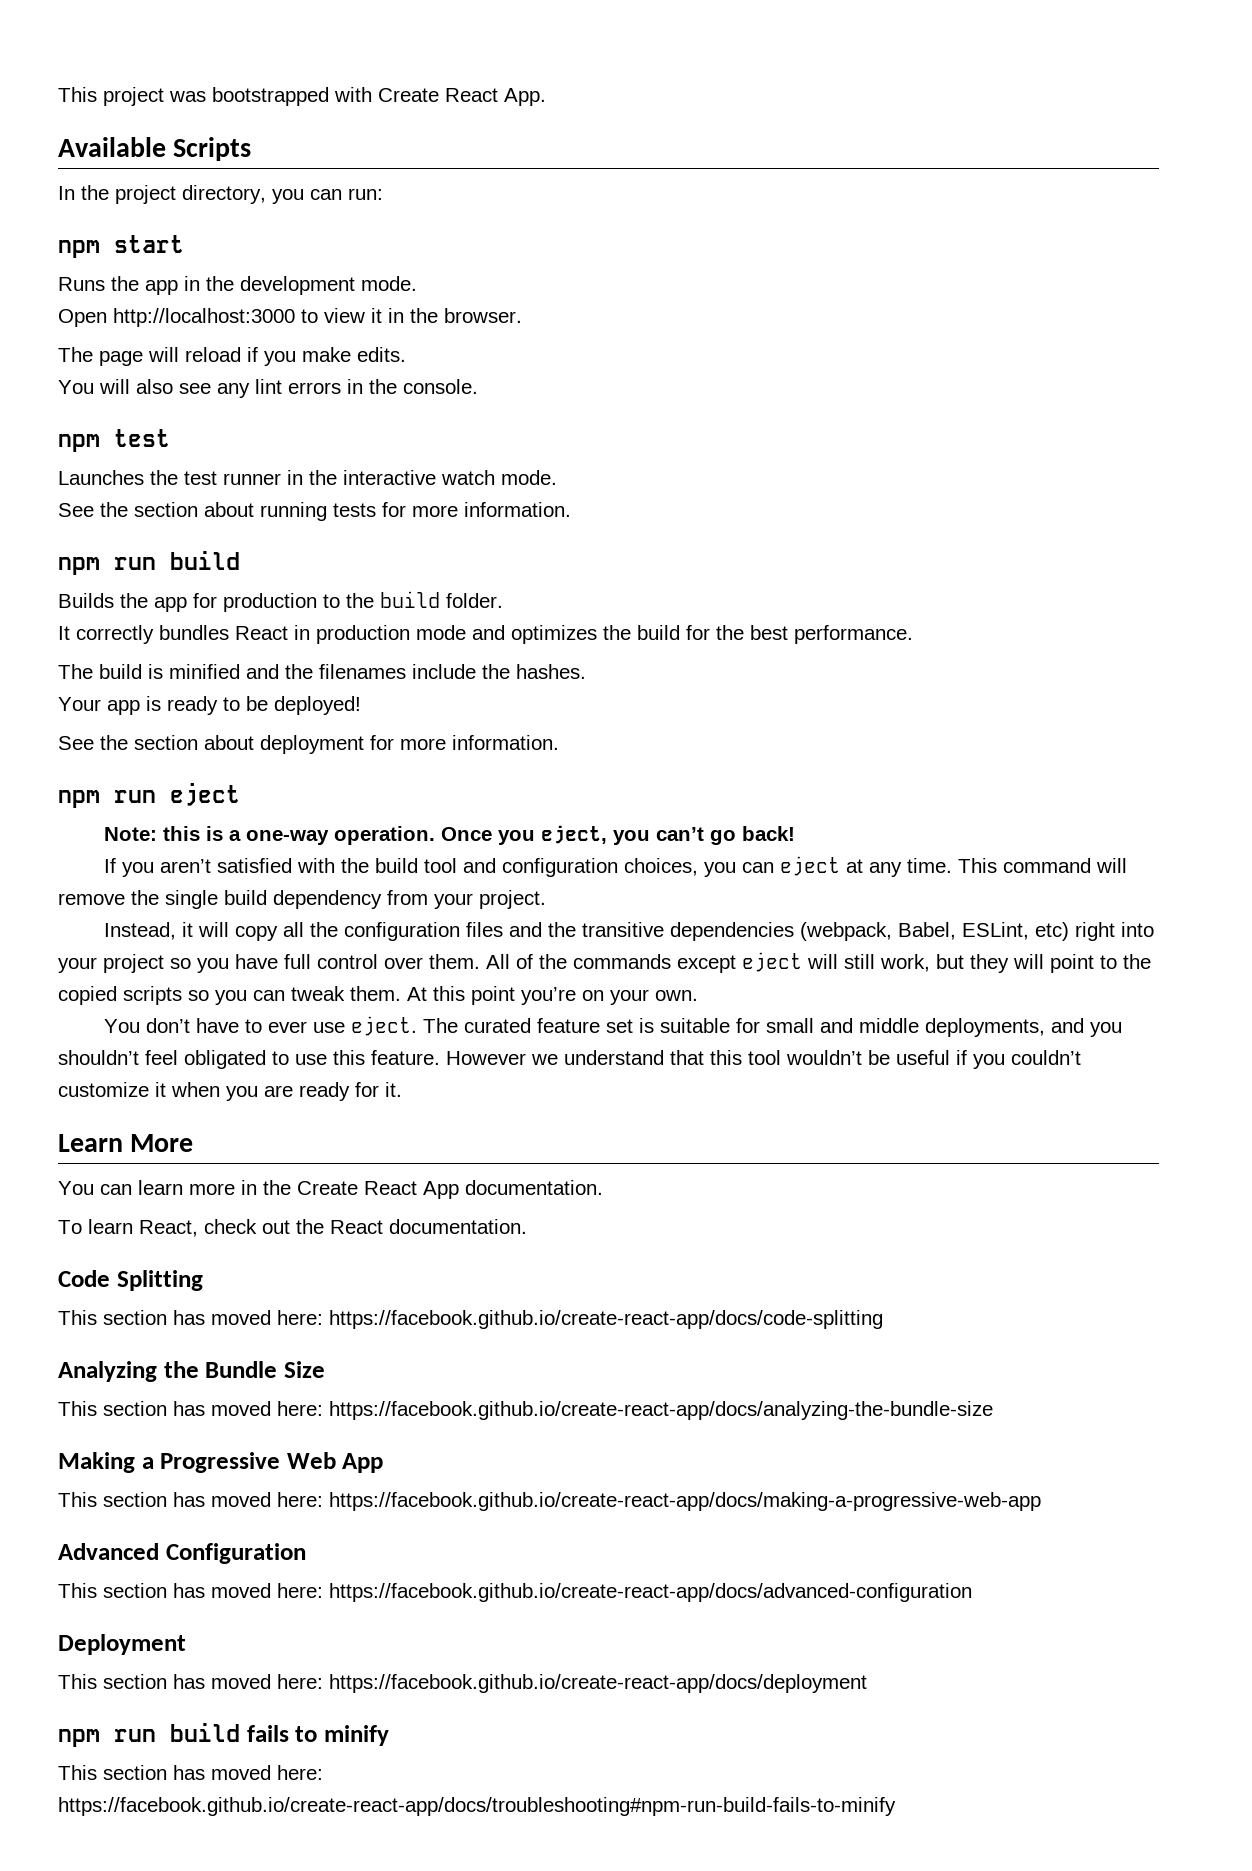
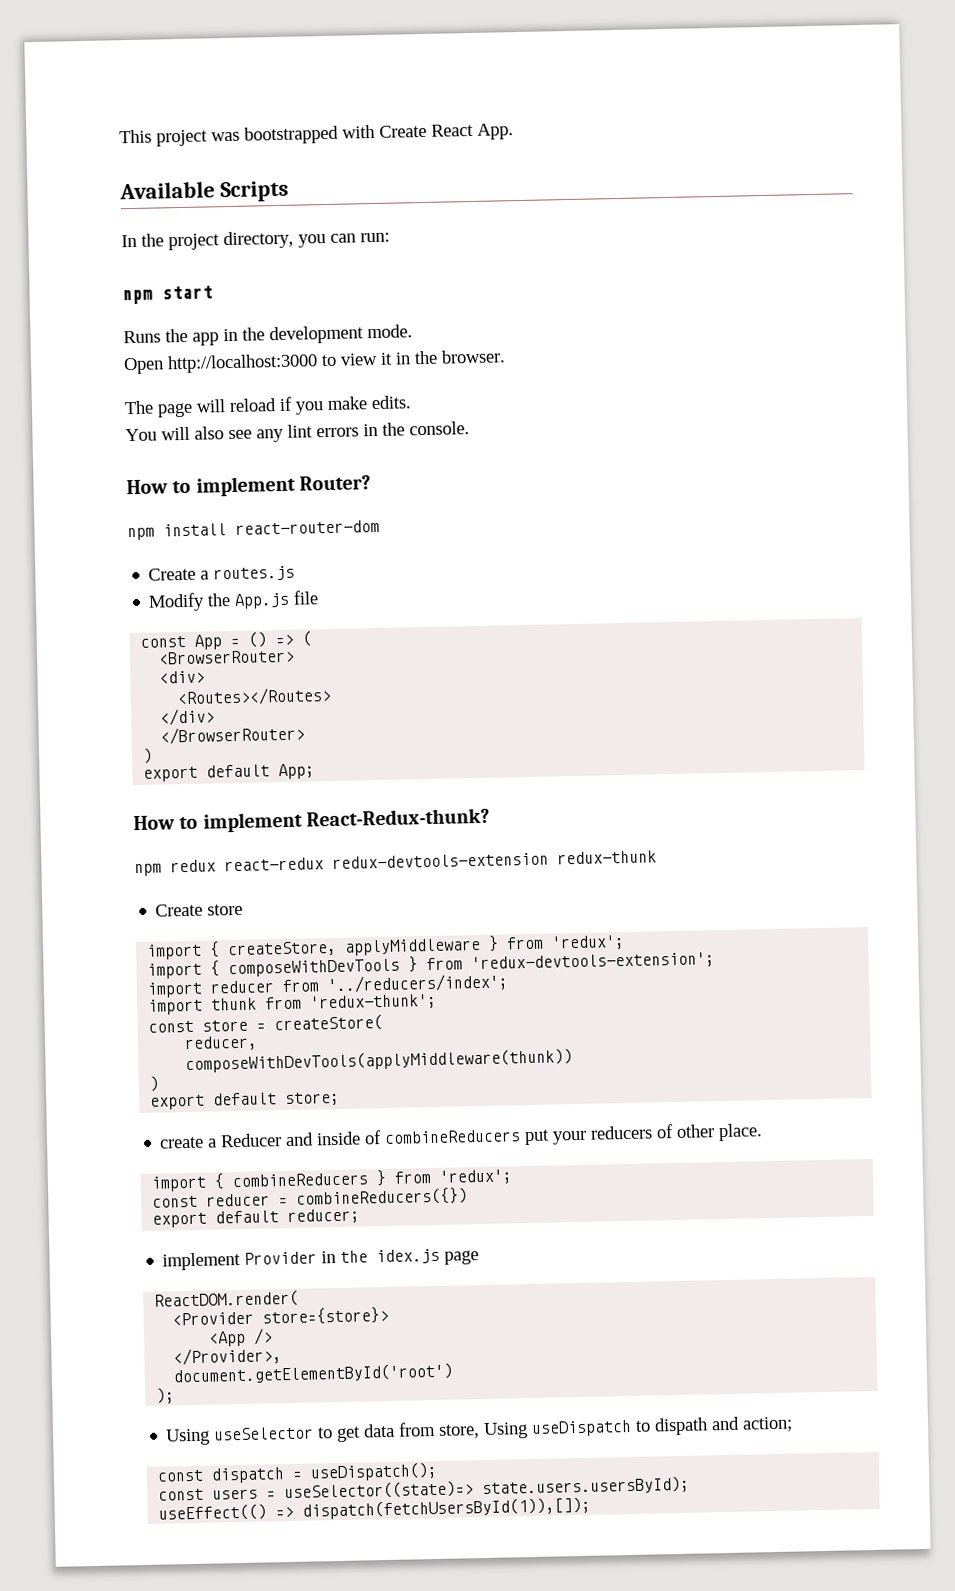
[58,429,170,452] [58,470,557,485] [58,502,571,521] [58,551,240,575] [58,591,503,612] [58,625,913,644] [58,664,586,679] [58,696,361,715] [58,735,559,754] [58,783,240,808] [104,825,796,845] [104,856,1128,877] [58,890,546,909] [104,922,1155,941] [58,952,1151,973] [58,986,698,1005] [104,1016,1123,1037] [58,1050,1081,1069] [58,1082,402,1101] [58,1134,194,1152] [58,1180,603,1199] [58,1219,527,1237] [58,1270,203,1291] [58,1310,883,1329] [58,1361,325,1382] [58,1401,993,1420] [58,1452,384,1473] [58,1492,1041,1511] [58,1543,306,1564] [58,1583,972,1602] [58,1634,186,1655] [58,1674,867,1693] [58,1723,389,1747] [58,1765,323,1780] [58,1797,896,1816] npm test // Launches the test runner in the interactive watch mode. // See the section about running tests for more information. // npm run build // Builds the app for production to the build folder. // It correctly bundles React in production mode and optimizes the build for the best performance. // The build is minified and the filenames include the hashes. // Your app is ready to be deployed! // See the section about deployment for more information. // npm run eject // Note: this is a one-way operation. Once you eject, you can’t go back! // If you aren’t satisfied with the build tool and configuration choices, you can eject at any time. This command will remove the single build dependency from your project. // Instead, it will copy all the configuration files and the transitive dependencies (webpack, Babel, ESLint, etc) right into your project so you have full control over them. All of the commands except eject will still work, but they will point to the copied scripts so you can tweak them. At this point you’re on your own. // You don’t have to ever use eject. The curated feature set is suitable for small and middle deployments, and you shouldn’t feel obligated to use this feature. However we understand that this tool wouldn’t be useful if you couldn’t customize it when you are ready for it. // Learn More // You can learn more in the Create React App documentation. // To learn React, check out the React documentation. // Code Splitting // This section has moved here: https://facebook.github.io/create-react-app/docs/code-splitting // Analyzing the Bundle Size // This section has moved here: https://facebook.github.io/create-react-app/docs/analyzing-the-bundle-size // Making a Progressive Web App // This section has moved here: https://facebook.github.io/create-react-app/docs/making-a-progressive-web-app // Advanced Configuration // This section has moved here: https://facebook.github.io/create-react-app/docs/advanced-configuration // Deployment // This section has moved here: https://facebook.github.io/create-react-app/docs/deployment // npm run build fails to minify // This section has moved here: https://facebook.github.io/create-react-app/docs/troubleshooting#npm-run-build-fails-to-minify -> [126,475,372,497] [127,519,380,541] [148,565,296,582] [148,590,320,612] [140,630,313,650] [158,649,296,665] [159,670,206,684] [177,686,333,707] [160,708,216,726] [160,725,306,745] [142,747,154,764] [143,763,316,782] [133,807,491,833] [134,850,657,877] [155,903,244,917] [147,934,626,960] [147,952,716,979] [147,973,509,998] [148,993,438,1015] [148,1013,384,1033] [184,1035,259,1052] [185,1048,574,1074] [149,1075,161,1092] [150,1091,341,1110] [159,1123,764,1149] [151,1169,513,1192] [152,1187,469,1208] [152,1208,361,1228] [162,1248,480,1271] [154,1289,300,1309] [172,1306,390,1326] [208,1328,274,1347] [173,1347,283,1366] [173,1362,455,1385] [156,1387,176,1404] [165,1416,794,1446] [157,1461,439,1484] [158,1475,691,1501] [158,1496,592,1522] How to implement Router? // npm install react-router-dom // Create a routes.js // Modify the App.js file // const App = () => ( // <BrowserRouter> // <div> // <Routes></Routes> // </div> // </BrowserRouter> // ) // export default App; // How to implement React-Redux-thunk? // npm redux react-redux redux-devtools-extension redux-thunk // Create store // import { createStore, applyMiddleware } from 'redux'; // import { composeWithDevTools } from 'redux-devtools-extension'; // import reducer from '../reducers/index'; // import thunk from 'redux-thunk'; // const store = createStore( // reducer, // composeWithDevTools(applyMiddleware(thunk)) // ) // export default store; // create a Reducer and inside of combineReducers put your reducers of other place. // import { combineReducers } from 'redux'; // const reducer = combineReducers({}) // export default reducer; // implement Provider in the idex.js page // ReactDOM.render( // <Provider store={store}> // <App /> // </Provider>, // document.getElementById('root') // ); // Using useSelector to get data from store, Using useDispatch to dispath and action; // const dispatch = useDispatch(); // const users = useSelector((state)=> state.users.usersById); // useEffect(() => dispatch(fetchUsersById(1)),[]);

